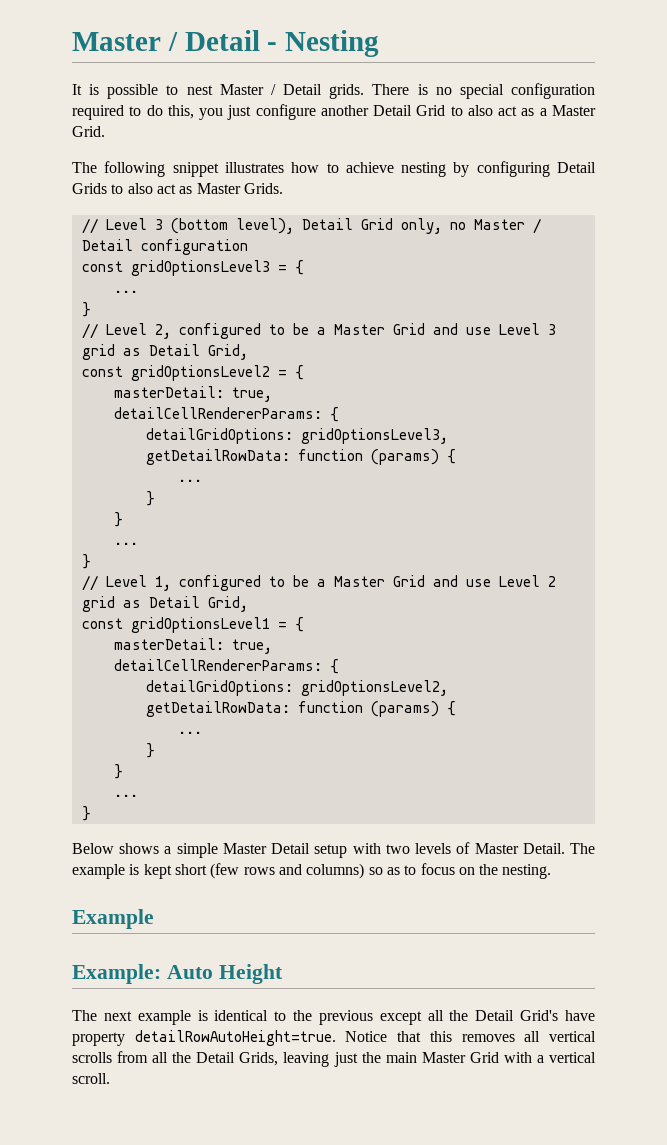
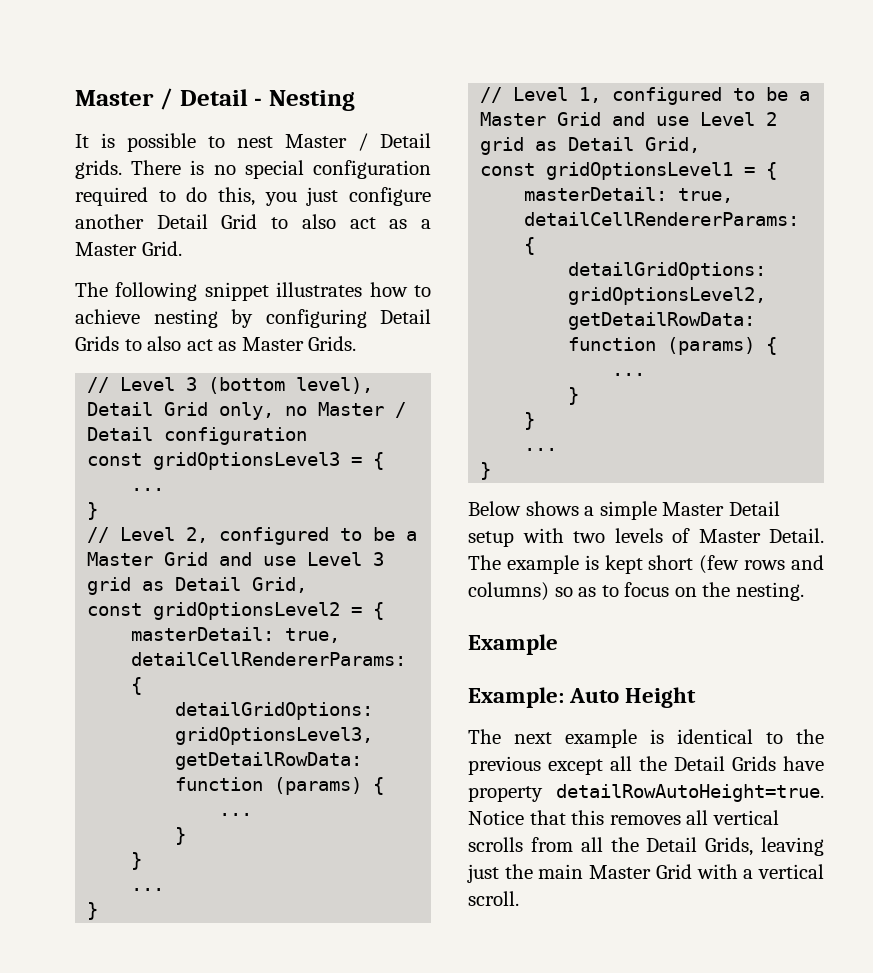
[520,1010,559,1021] Grid's -> [732,756,776,771] Grids

